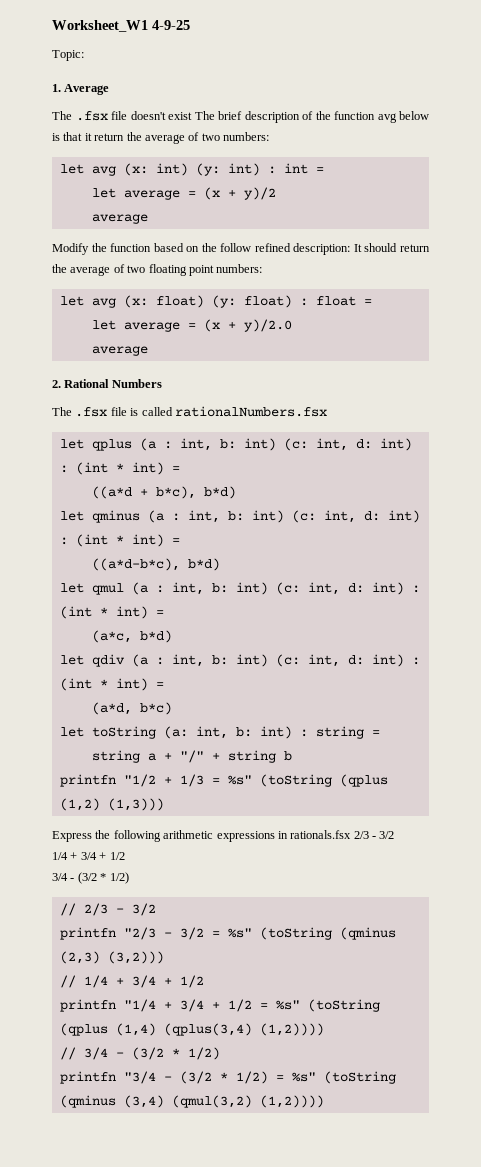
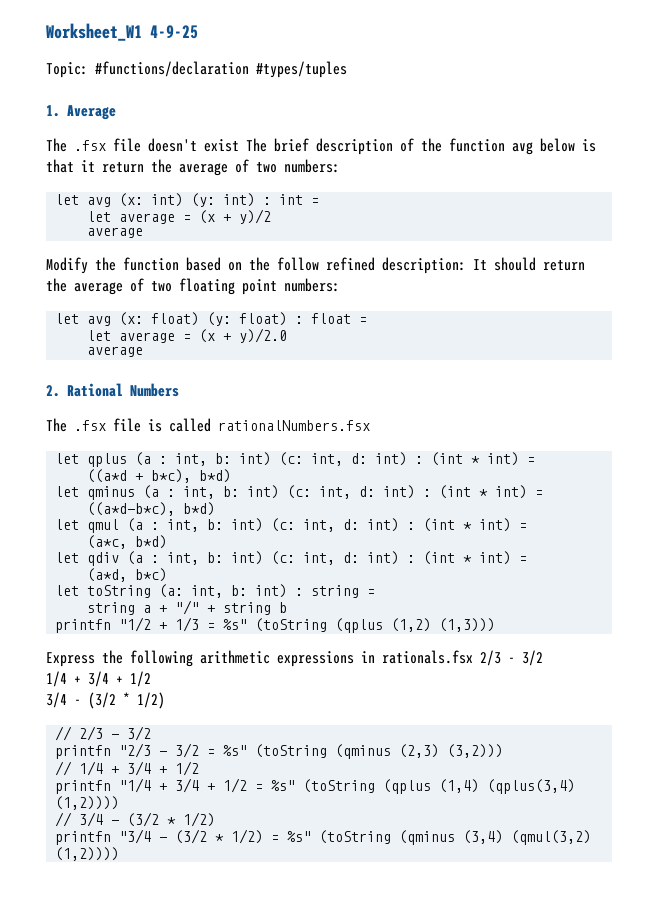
(84, 55) none -> [95,61,347,78] #functions/declaration #types/tuples

